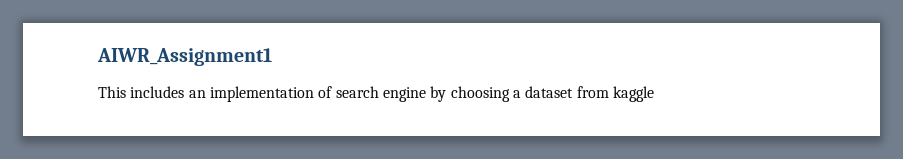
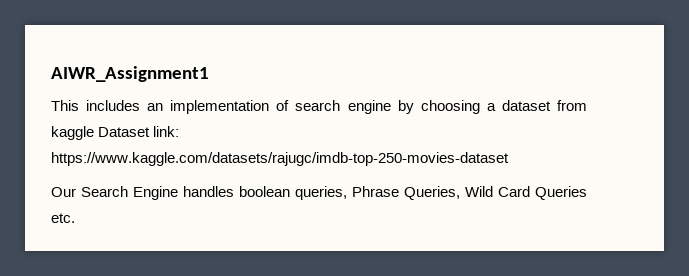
(654, 94) none -> [98,126,180,137] [51,152,509,166] [51,186,587,200] [51,213,75,223] Dataset link: https://www.kaggle.com/datasets/rajugc/imdb-top-250-movies-dataset // Our Search Engine handles boolean queries, Phrase Queries, Wild Card Queries etc.

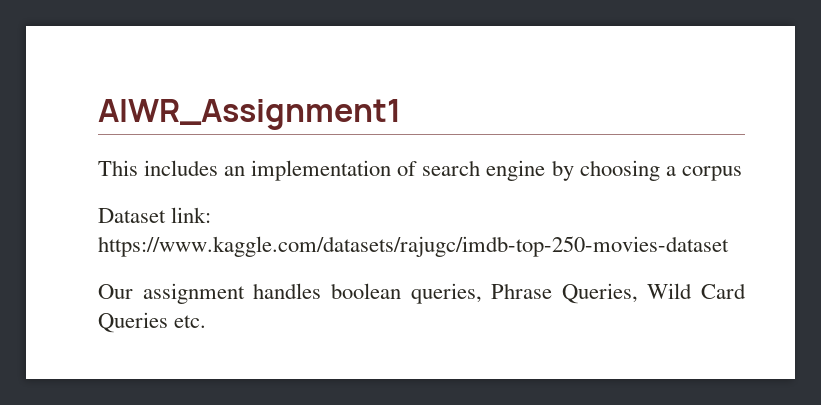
[501,100,588,111] [51,126,94,140] dataset from kaggle -> [681,166,742,181] corpus //
[81,186,178,200] Search Engine -> [142,283,245,304] assignment

